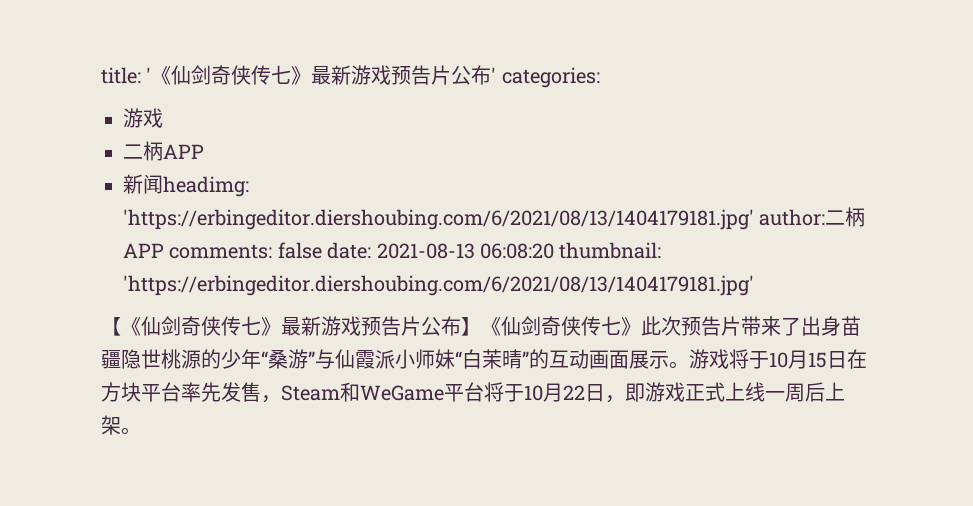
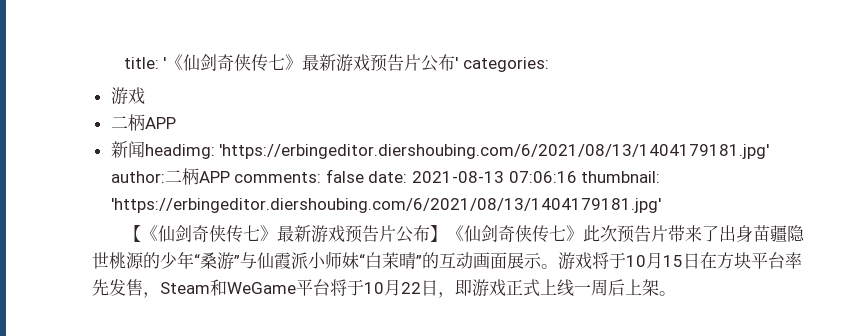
[480,243,554,259] 06:08:20 -> [508,171,577,183] 07:06:16

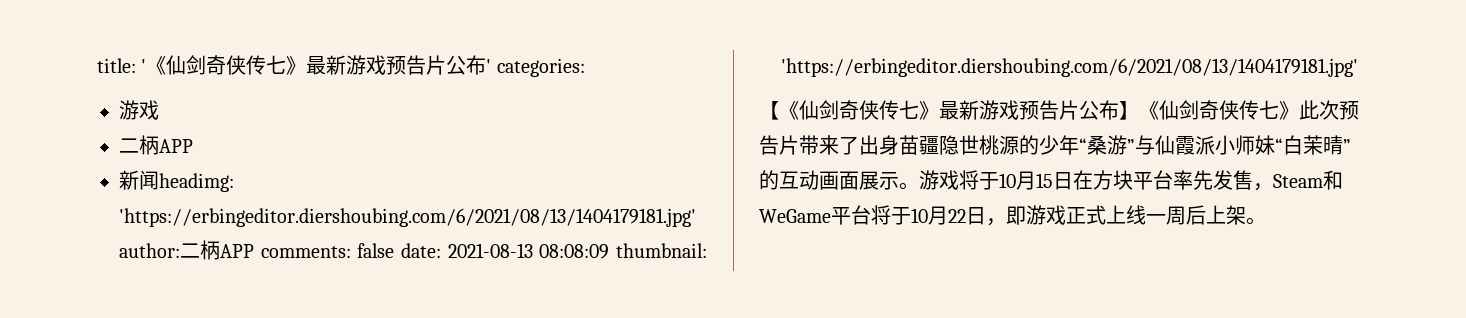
[508,171,577,183] 07:06:16 -> [539,244,610,259] 08:08:09

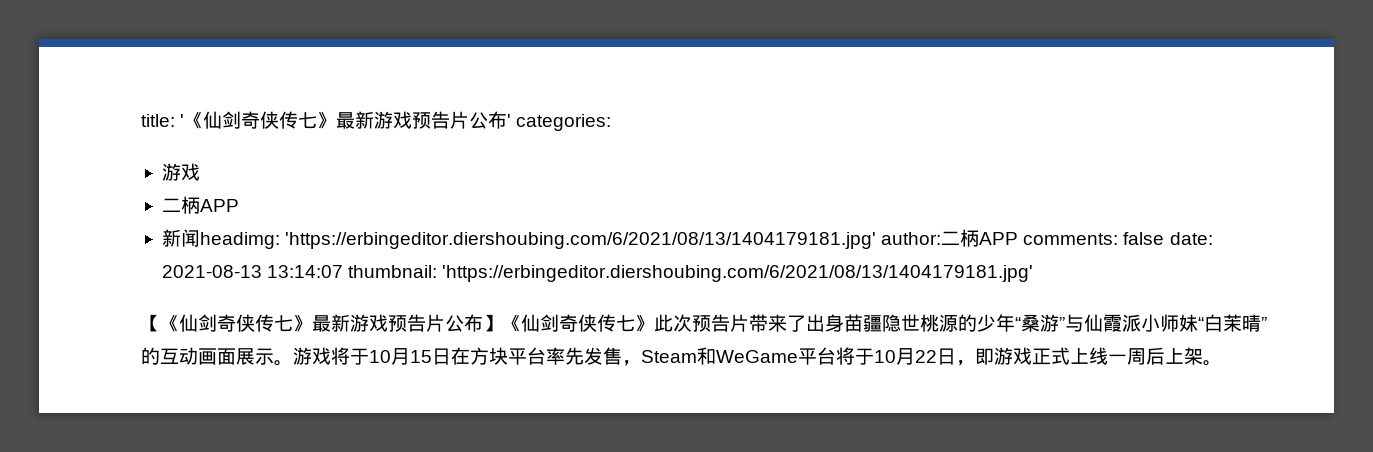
[539,244,610,259] 08:08:09 -> [267,265,344,278] 13:14:07

